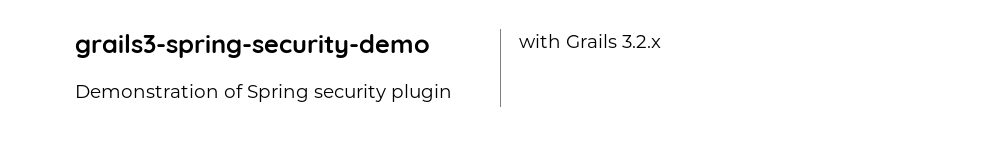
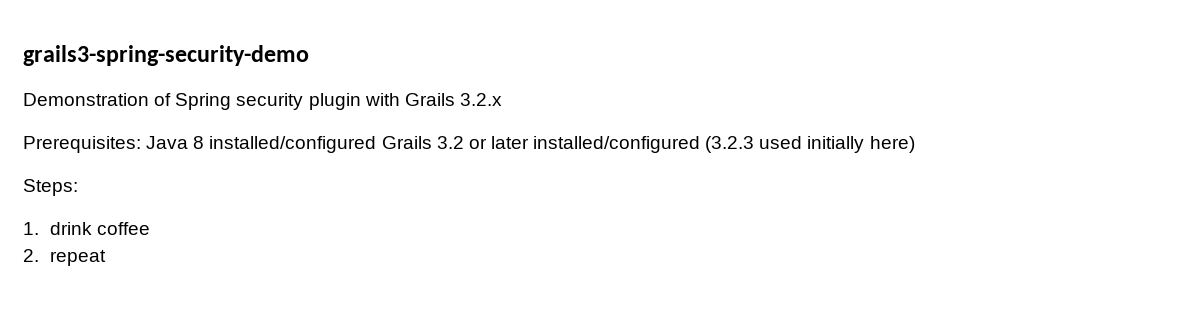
(661, 41) none -> [23,136,915,153] [23,179,78,196] [23,222,150,235] [23,249,106,266] // Prerequisites: Java 8 installed/configured Grails 3.2 or later installed/configured (3.2.3 used initially here) // Steps: // 1. drink coffee // 2. repeat

